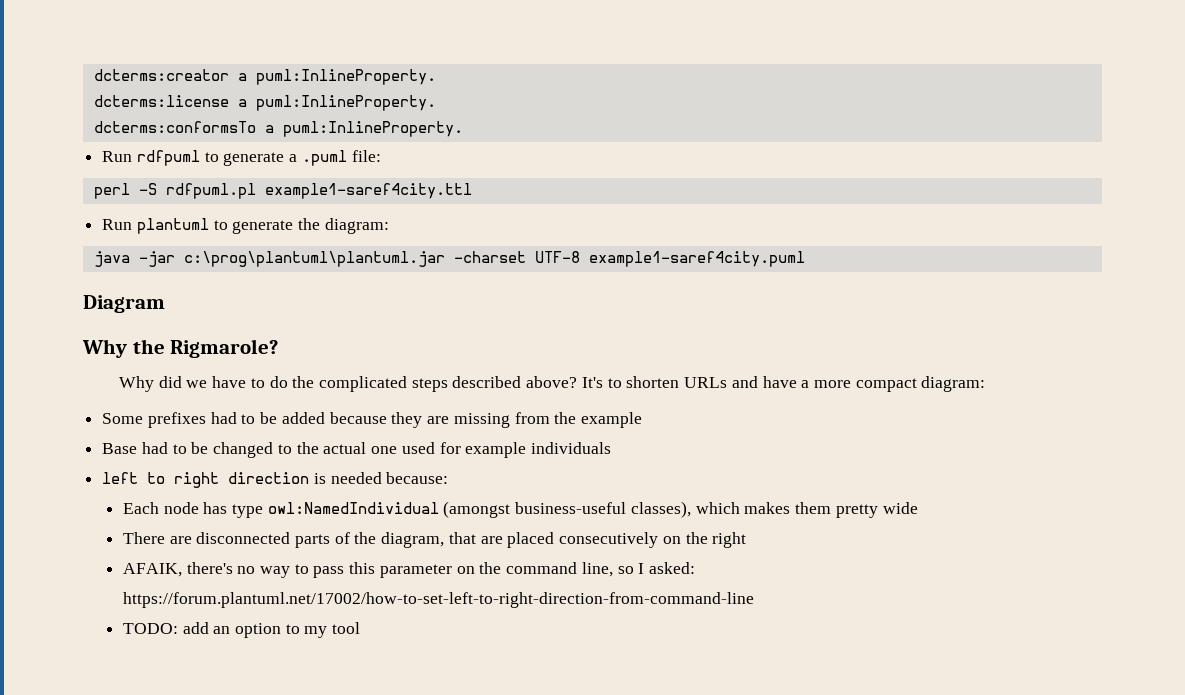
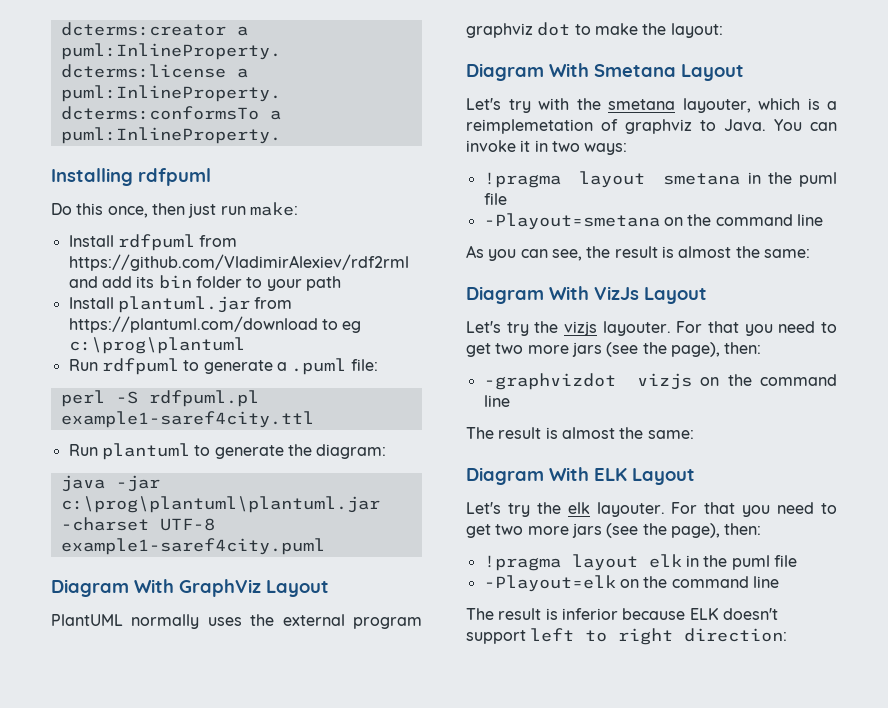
(463, 129) none -> [51,168,211,186] [51,202,298,218] [68,234,238,251] [68,254,409,271] [68,275,341,291] [68,296,293,313] [68,316,362,333] [68,337,245,354] // Installing rdfpuml // Do this once, then just run make: // Install rdfpuml from https://github.com/VladimirAlexiev/rdf2rml and add its bin folder to your path // Install plantuml.jar from https://plantuml.com/download to eg c:\prog\plantuml
[82,339,279,358] [118,376,986,392] [102,412,642,428] [102,442,611,458] [102,472,449,488] [122,501,918,518] [122,532,747,548] [122,562,695,578] [122,592,754,608] [122,622,361,638] // Why the Rigmarole? // Why did we have to do the complicated steps described above? It's to shorten URLs and have a more compact diagram: // Some prefixes had to be added because they are missing from the example // Base had to be changed to the actual one used for example individuals // left to right direction is needed because: // Each node has type owl:NamedIndividual (amongst business-useful classes), which makes them pretty wide // There are disconnected parts of the diagram, that are placed consecutively on the right // AFAIK, there's no way to pass this parameter on the command line, so I asked: https://forum.plantuml.net/17002/how-to-set-left-to-right-direction-from-command-line // TODO: add an option to my tool -> [134,579,329,597] [51,614,423,629] [466,22,723,38] [466,63,744,81] [466,98,837,113] [466,119,837,134] [466,140,628,155] [483,171,837,188] [483,193,507,205] [483,213,823,230] [466,245,810,261] [466,286,707,304] [466,321,837,336] [466,342,762,357] [483,373,837,390] [483,395,510,407] [466,427,694,439] [466,467,695,485] [466,502,837,517] [466,523,762,538] [483,554,797,571] [483,575,779,592] [466,608,778,620] [466,628,788,645] With GraphViz Layout // PlantUML normally uses the external program graphviz dot to make the layout: // Diagram With Smetana Layout // Let's try with the smetana layouter, which is a reimplemetation of graphviz to Java. You can invoke it in two ways: // !pragma layout smetana in the puml file // -Playout=smetana on the command line // As you can see, the result is almost the same: // Diagram With VizJs Layout // Let's try the vizjs layouter. For that you need to get two more jars (see the page), then: // -graphvizdot vizjs on the command line // The result is almost the same: // Diagram With ELK Layout // Let's try the elk layouter. For that you need to get two more jars (see the page), then: // !pragma layout elk in the puml file // -Playout=elk on the command line // The result is inferior because ELK doesn't support left to right direction:

